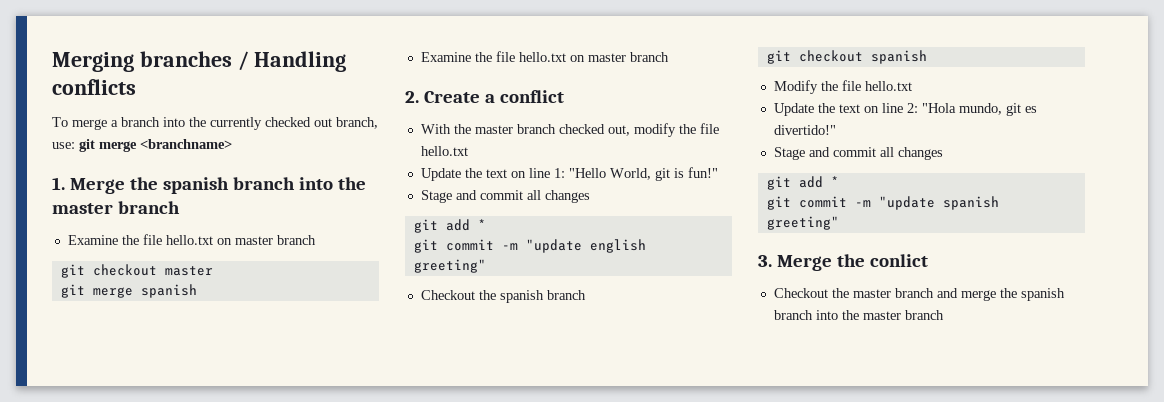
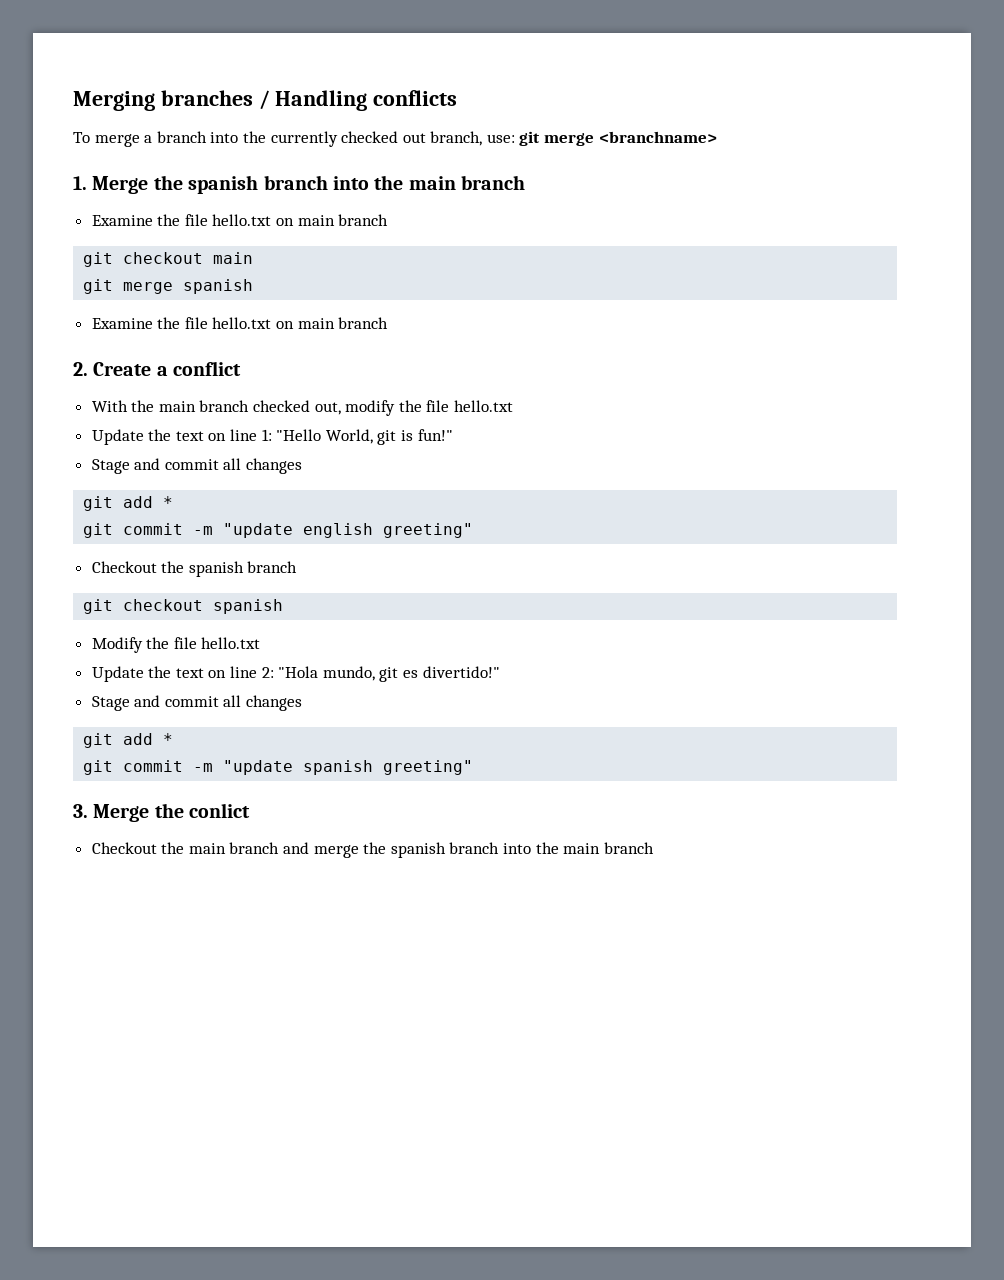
[52,203,113,214] master -> [408,176,456,190] main
[234,235,316,245] [60,264,213,278] master branch // git checkout master -> [297,214,389,226] [83,252,254,267] main branch // git checkout main
[587,53,626,62] master -> [297,318,335,329] main
[474,125,513,134] master -> [158,401,196,412] main
[852,289,891,298] master -> [188,843,226,854] main
[862,311,901,320] master -> [563,843,601,854] main

